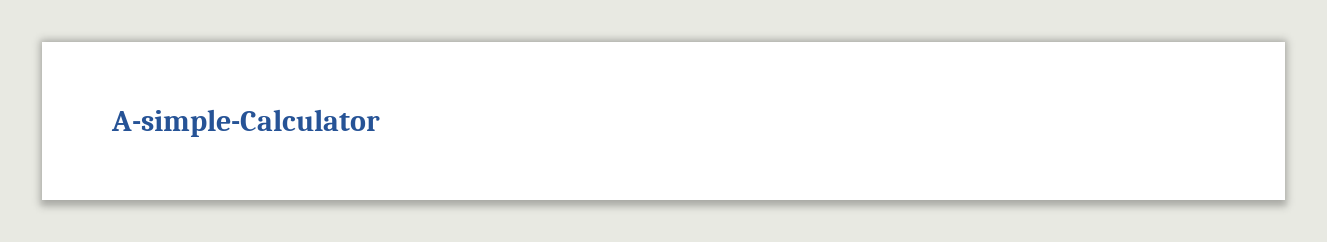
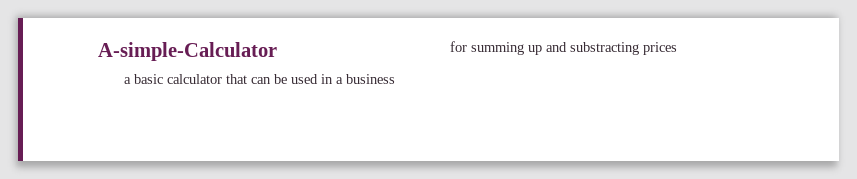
(380, 123) none -> [123,74,395,84] [450,41,677,55] // a basic calculator that can be used in a business for summing up and substracting prices

